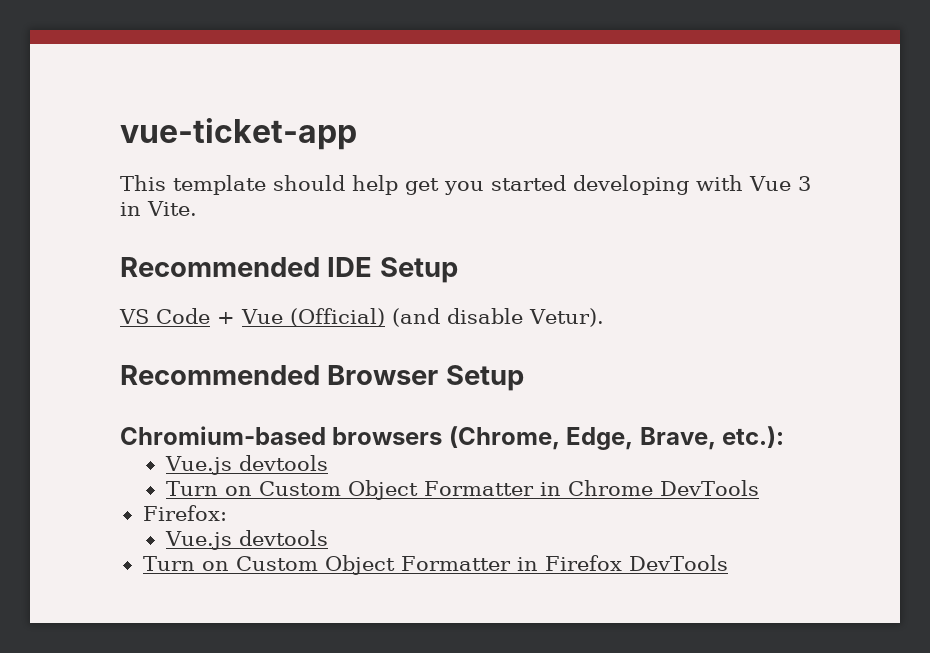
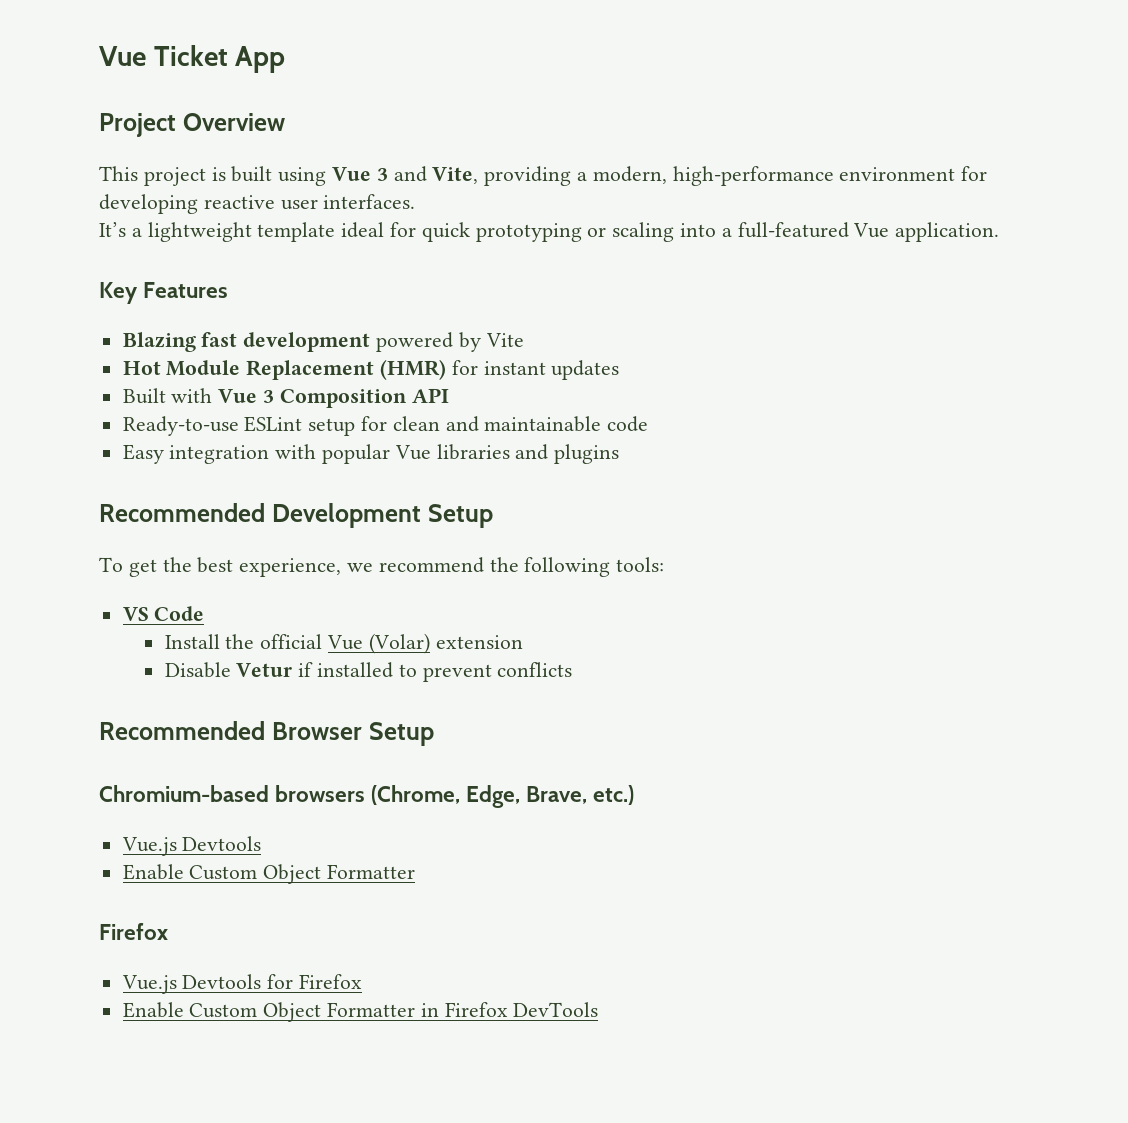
[120,118,357,150] [120,175,811,195] [120,201,197,216] [120,257,458,283] [119,308,604,327] vue-ticket-app // This template should help get you started developing with Vue 3 in Vite. // Recommended IDE Setup // VS Code + Vue (Official) (and disable Vetur). -> [99,45,286,73] [99,113,285,137] [99,166,988,186] [99,194,416,214] [99,222,1000,242] [99,282,229,304] [122,332,524,352] [122,359,620,380] [122,388,449,408] [122,416,649,436] [122,444,620,464] [99,503,493,528] [99,557,665,577] [122,606,205,621] [164,633,523,654] [164,662,573,682] Vue Ticket App // Project Overview // This project is built using Vue 3 and Vite, providing a modern, high-performance environment for developing reactive user interfaces. // It’s a lightweight template ideal for quick prototyping or scaling into a full-featured Vue application. // Key Features // Blazing fast development powered by Vite // Hot Module Replacement (HMR) for instant updates // Built with Vue 3 Composition API // Ready-to-use ESLint setup for clean and maintainable code // Easy integration with popular Vue libraries and plugins // Recommended Development Setup // To get the best experience, we recommend the following tools: // VS Code // Install the official Vue (Volar) extension // Disable Vetur if installed to prevent conflicts
[722,426,785,448] [164,455,328,475] [165,480,759,500] [142,505,227,521] [164,530,328,550] [142,556,229,571] etc.): // Vue.js devtools // Turn on Custom Object Formatter in Chrome DevTools // Firefox: // Vue.js devtools // Turn on -> [593,785,635,805] [121,836,262,856] [122,864,416,884] [99,923,168,940] [121,974,363,994] [122,1002,184,1018] etc.) // Vue.js Devtools // Enable Custom Object Formatter // Firefox // Vue.js Devtools for Firefox // Enable

